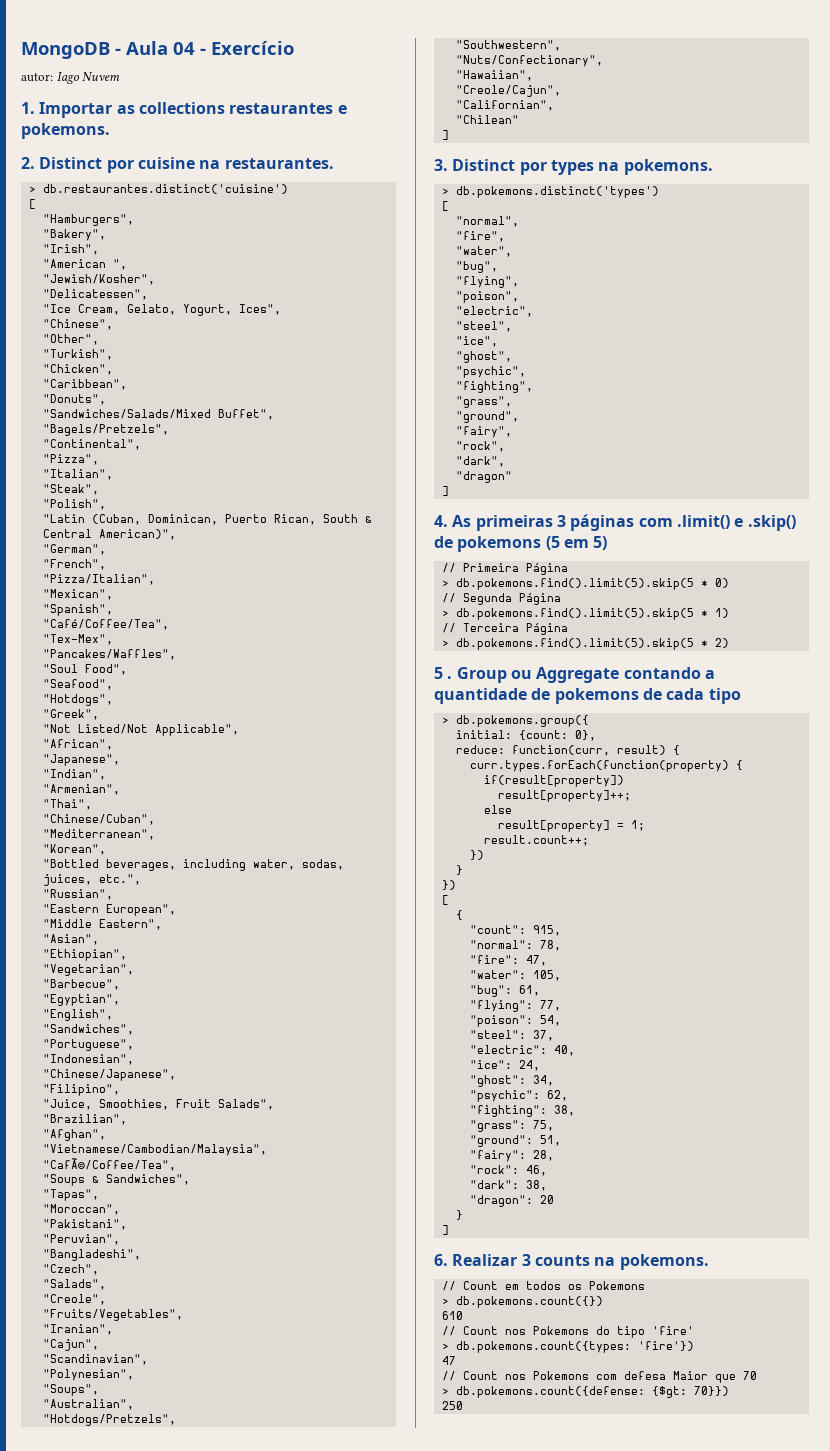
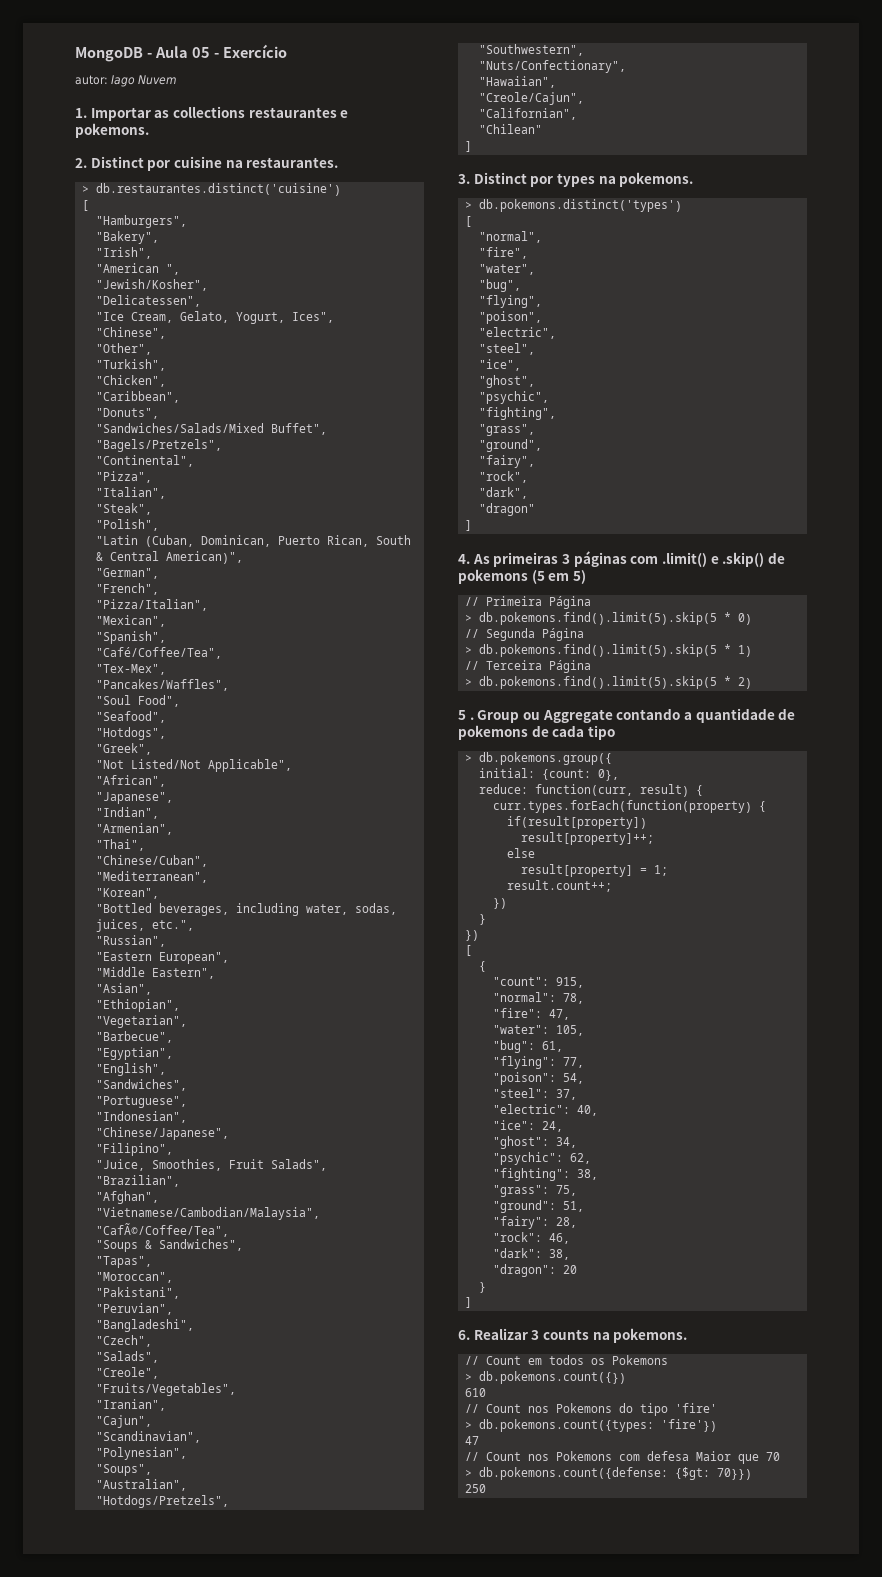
[173,42,195,55] 04 -> [191,47,210,58] 05

